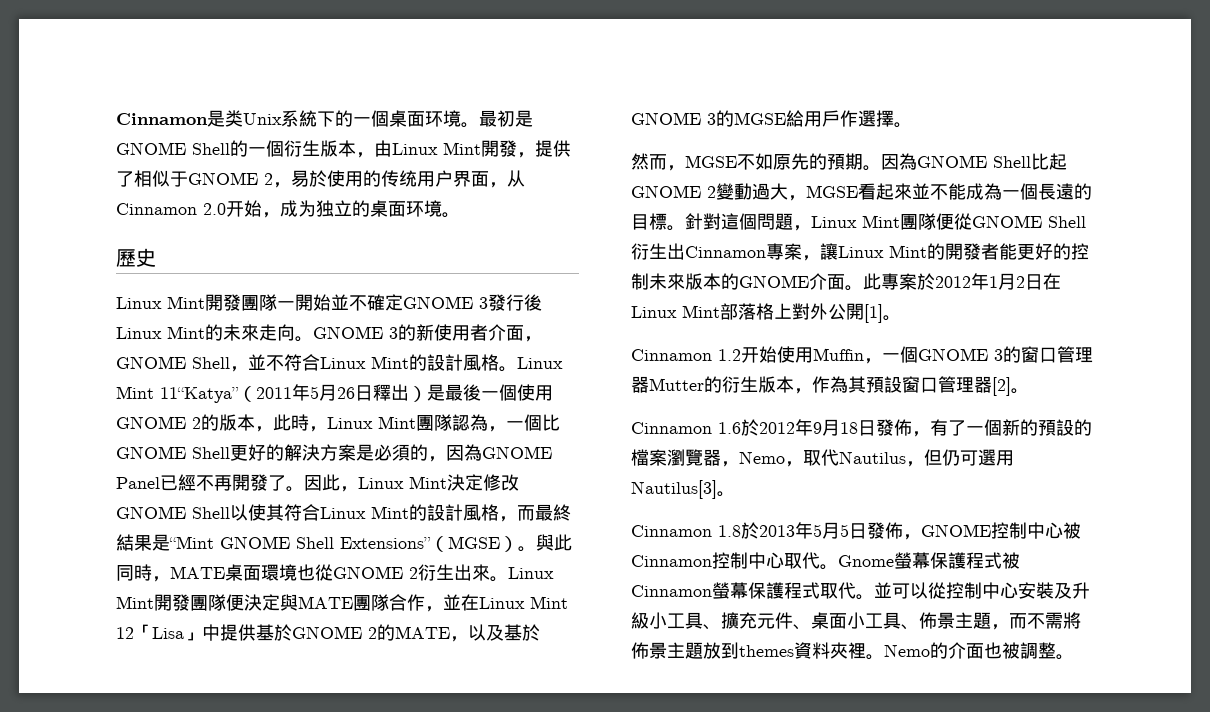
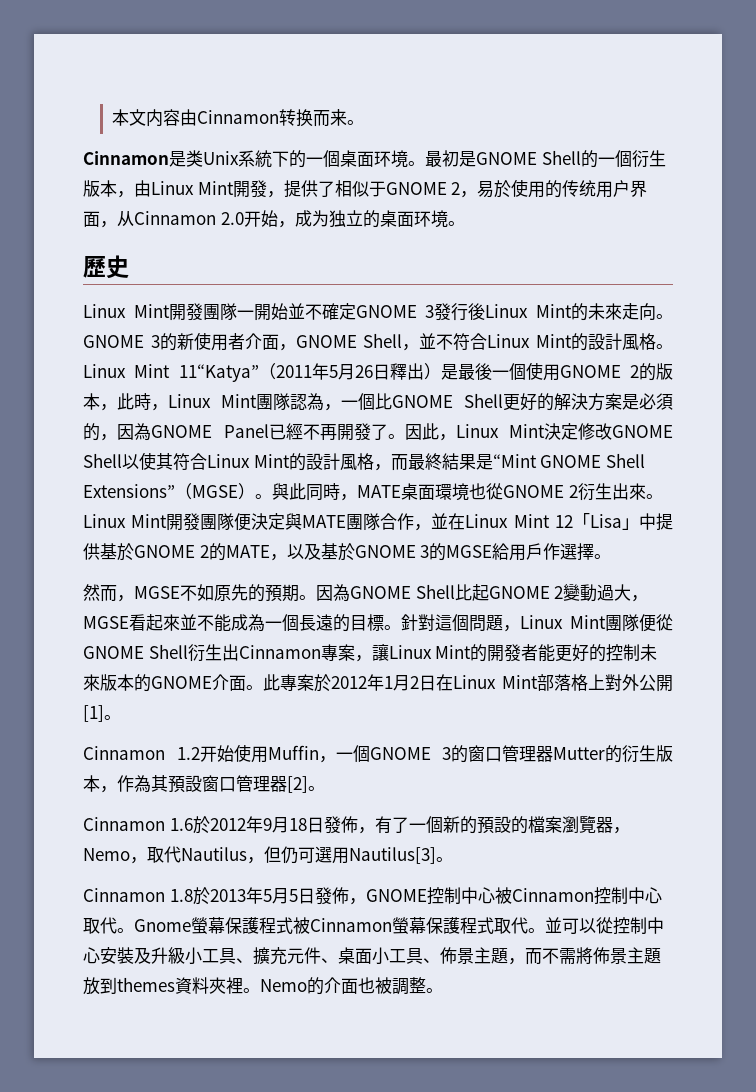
(116, 119) none -> [112,109,365,127] 本文内容由Cinnamon转换而来。 //

